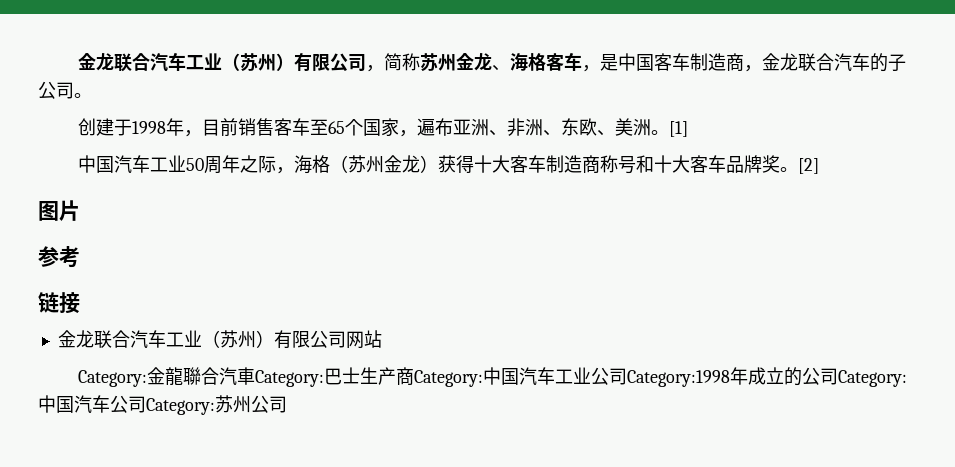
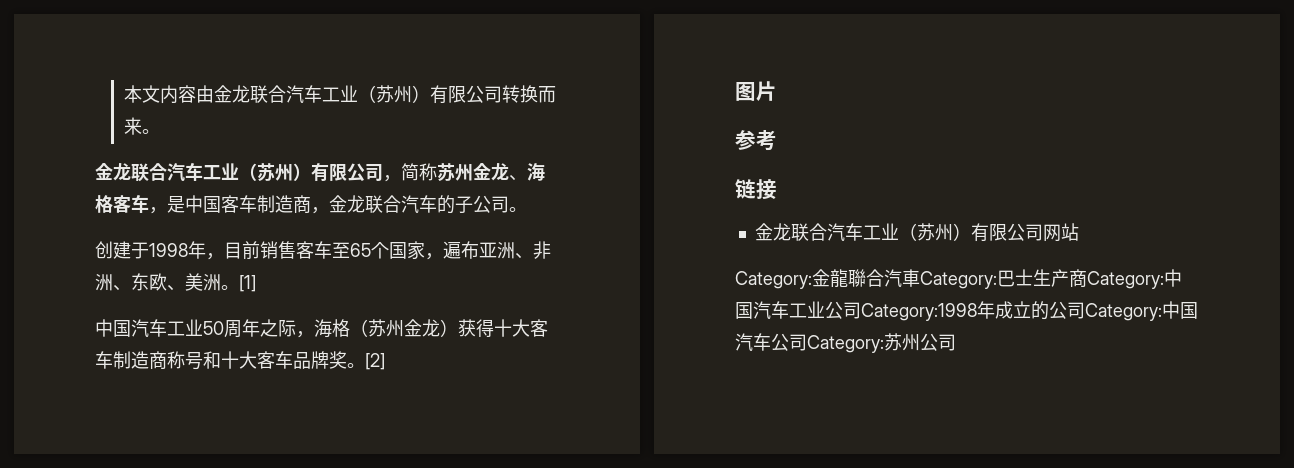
(78, 61) none -> [123,85,556,104] [123,117,160,135] 本文内容由金龙联合汽车工业（苏州）有限公司转换而来。 //

